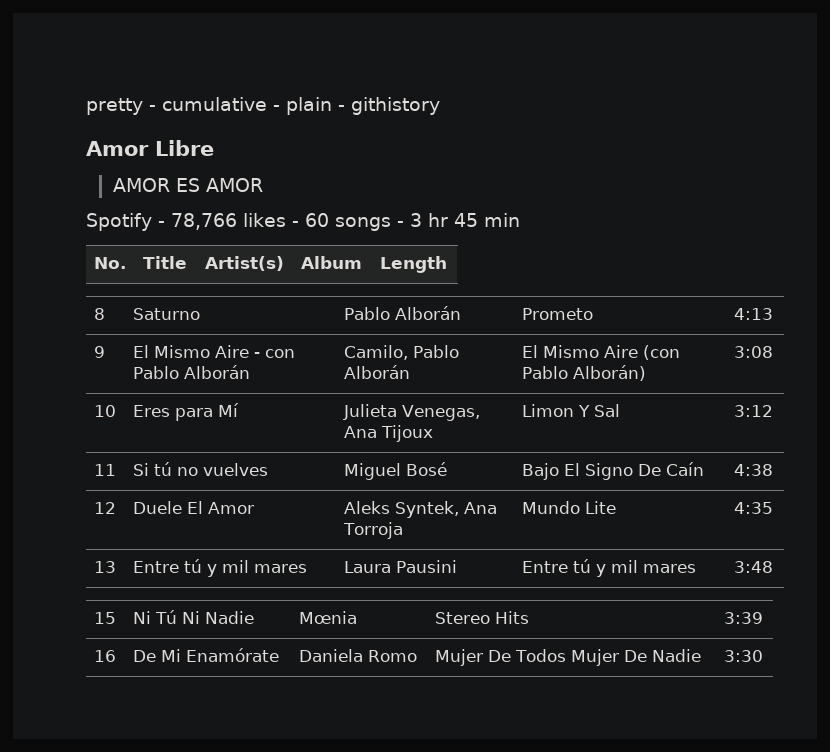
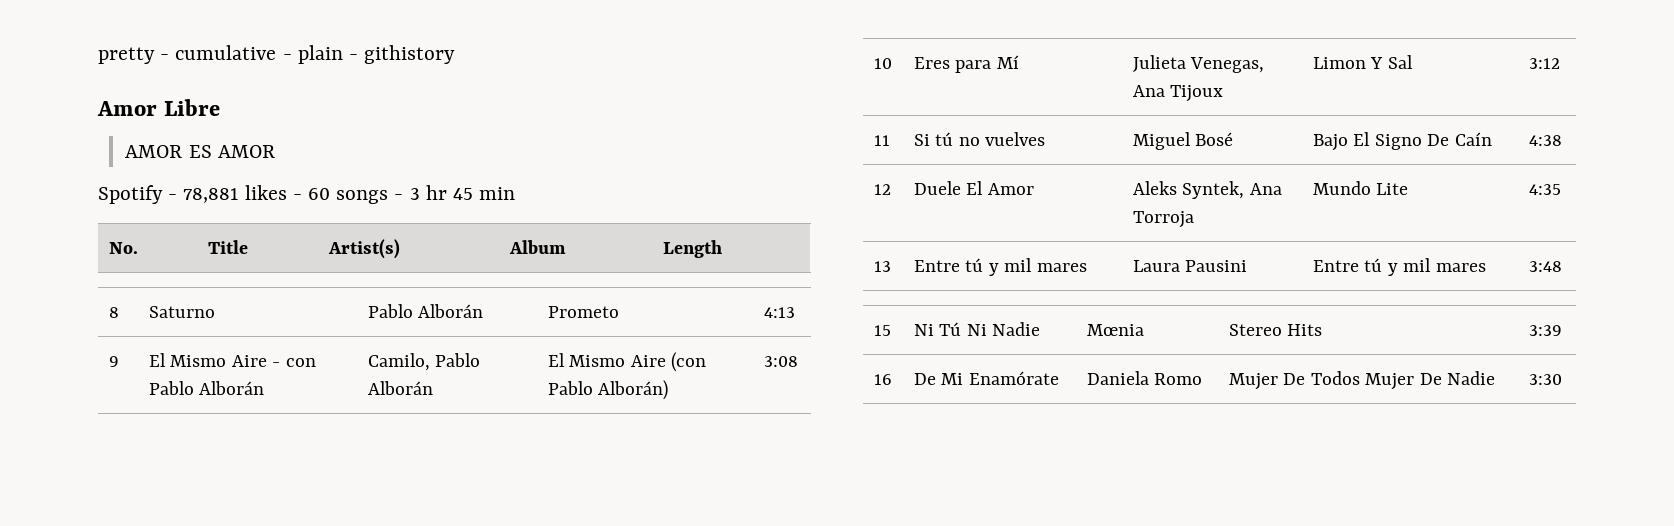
[171,213,237,230] 78,766 -> [183,188,239,203] 78,881

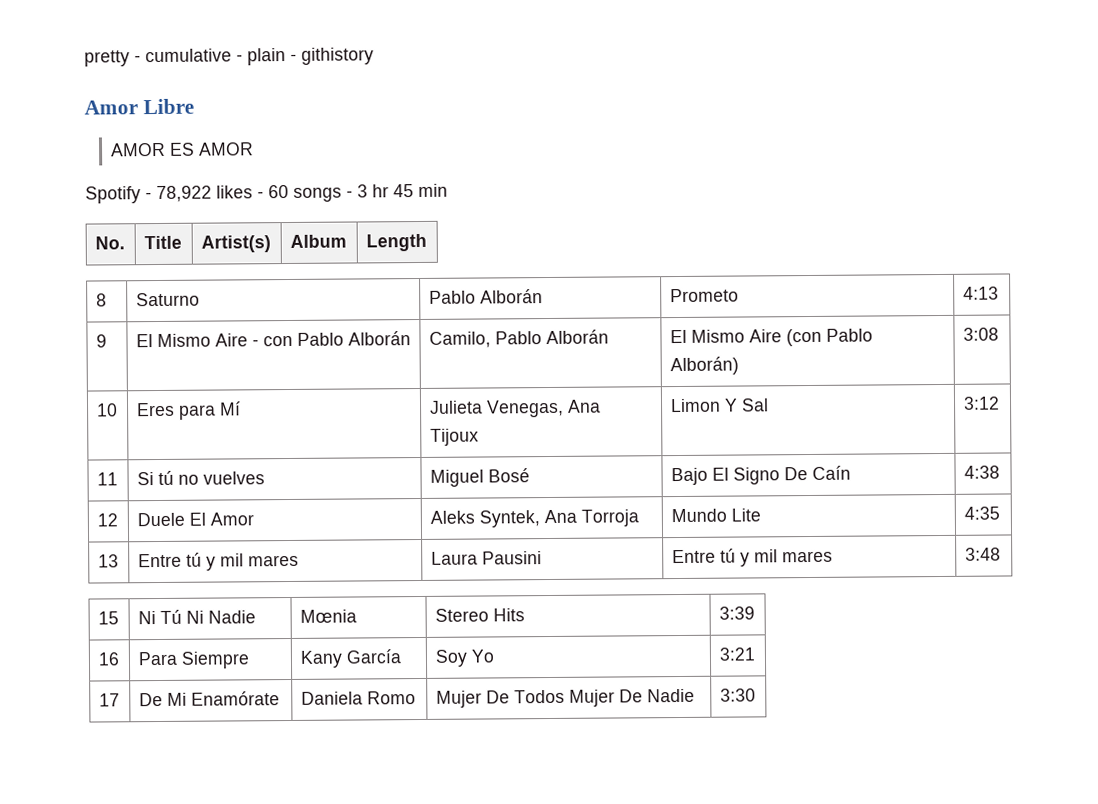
[183,188,239,203] 78,881 -> [156,185,212,203] 78,922
(892, 379) none -> [137,651,250,669] [299,649,402,668] [434,649,494,667] [718,647,755,661] [98,693,120,707] | Para Siempre | Kany García | Soy Yo | 3:21 // 17

